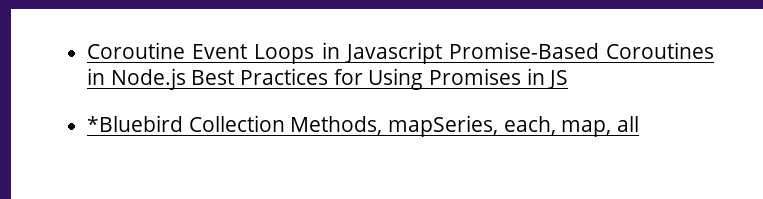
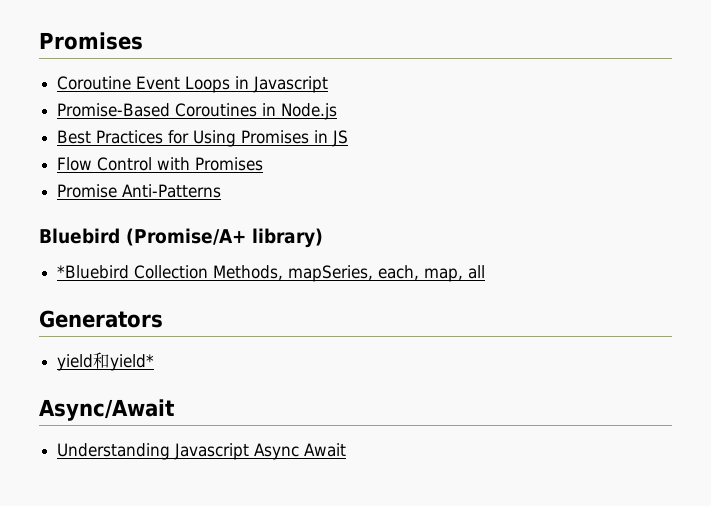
(87, 50) none -> [39,32,143,50] Promises //
(442, 53) none -> (329, 84) //
(186, 79) none -> (338, 111) //
(569, 79) none -> [57,157,264,171] [57,184,222,198] [39,228,323,248] // Flow Control with Promises // Promise Anti-Patterns // Bluebird (Promise/A+ library)
(640, 124) none -> [39,310,163,328] [57,352,155,371] [39,399,175,421] [57,443,347,460] // Generators // yield和yield* // Async/Await // Understanding Javascript Async Await

